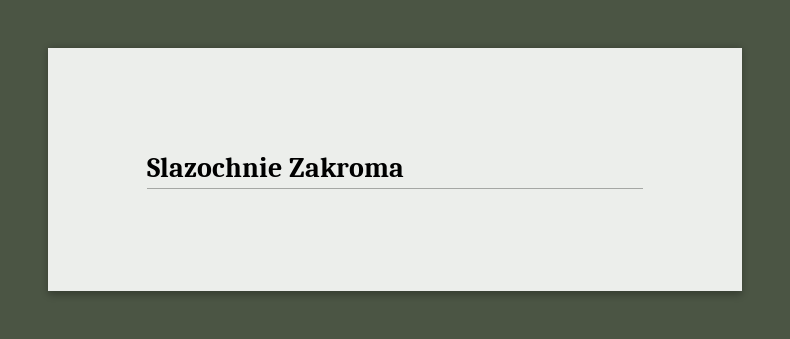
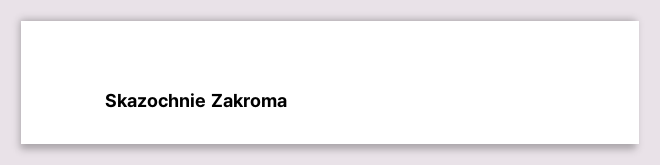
[147,157,282,177] Slazochnie -> [105,93,206,108] Skazochnie

